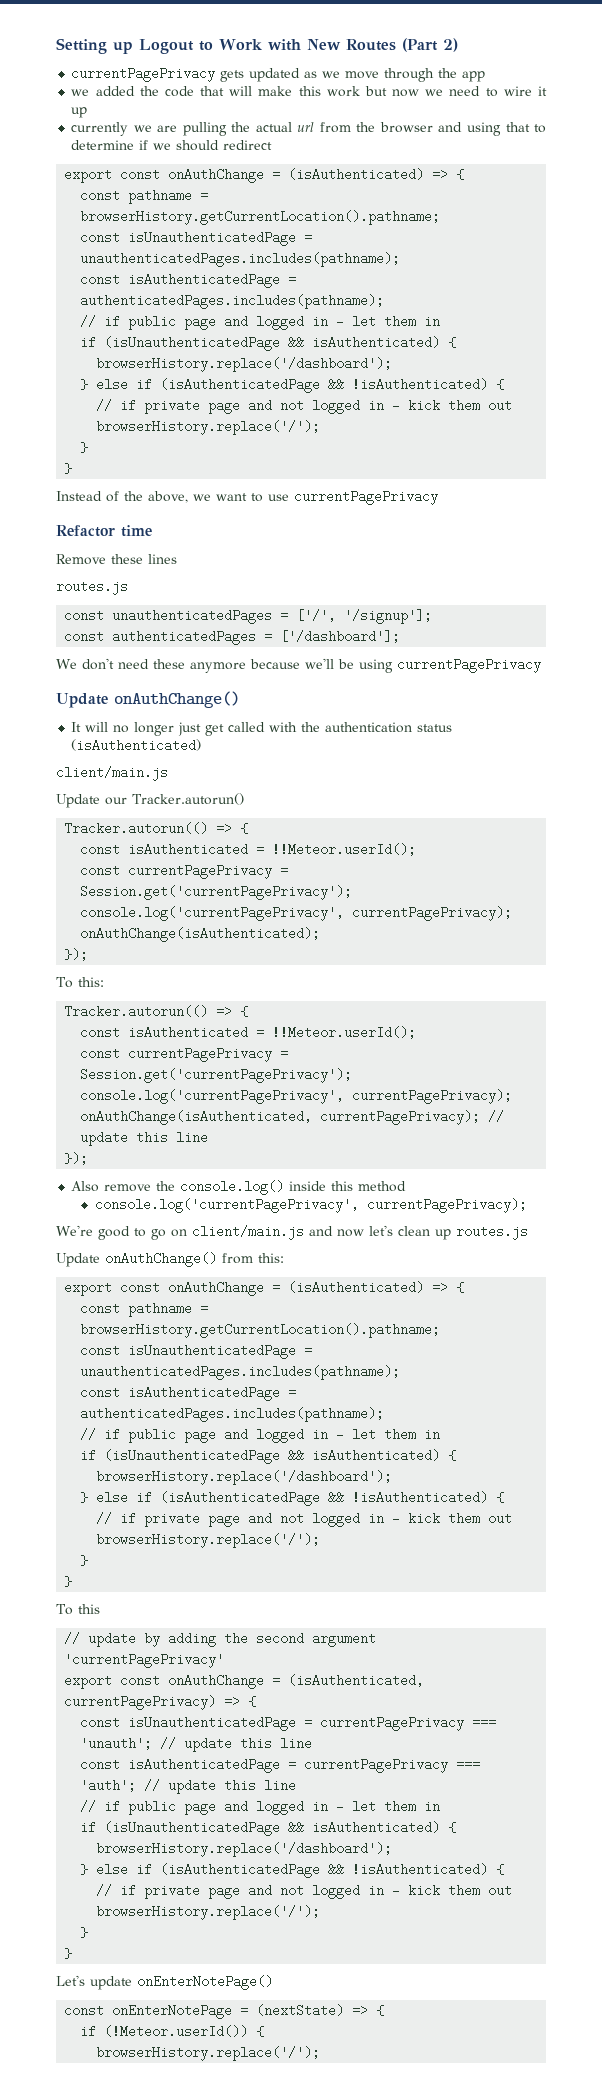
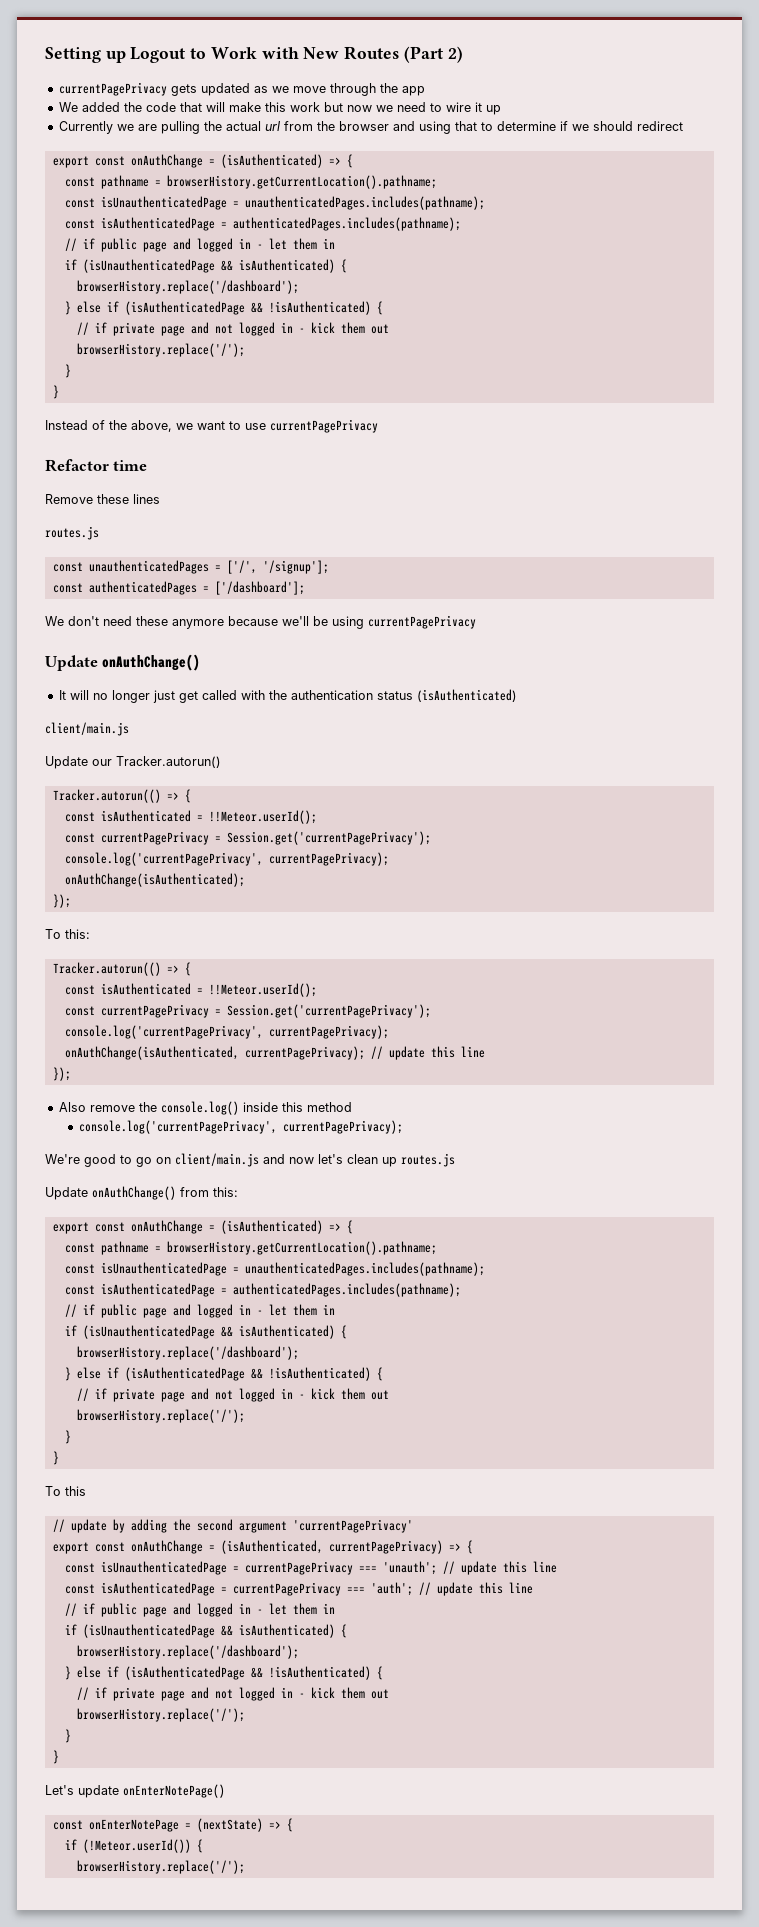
[71,89,90,96] we -> [58,102,78,112] We
[71,122,129,136] currently -> [58,121,113,134] Currently

